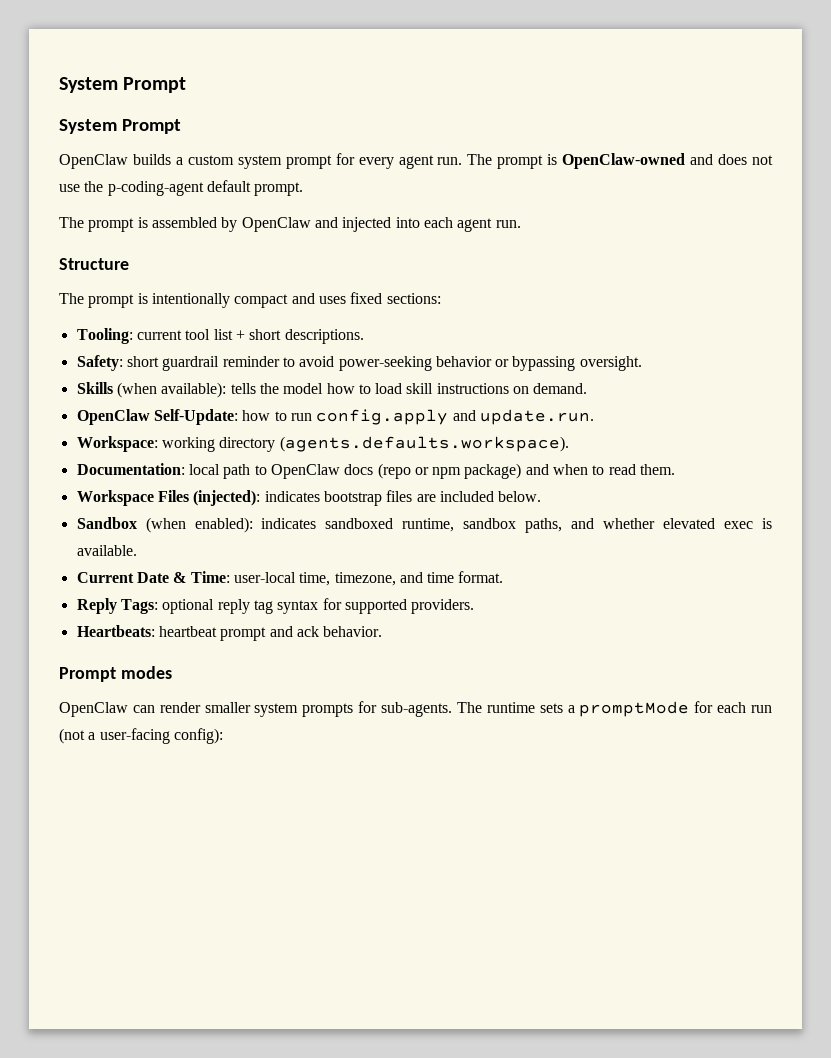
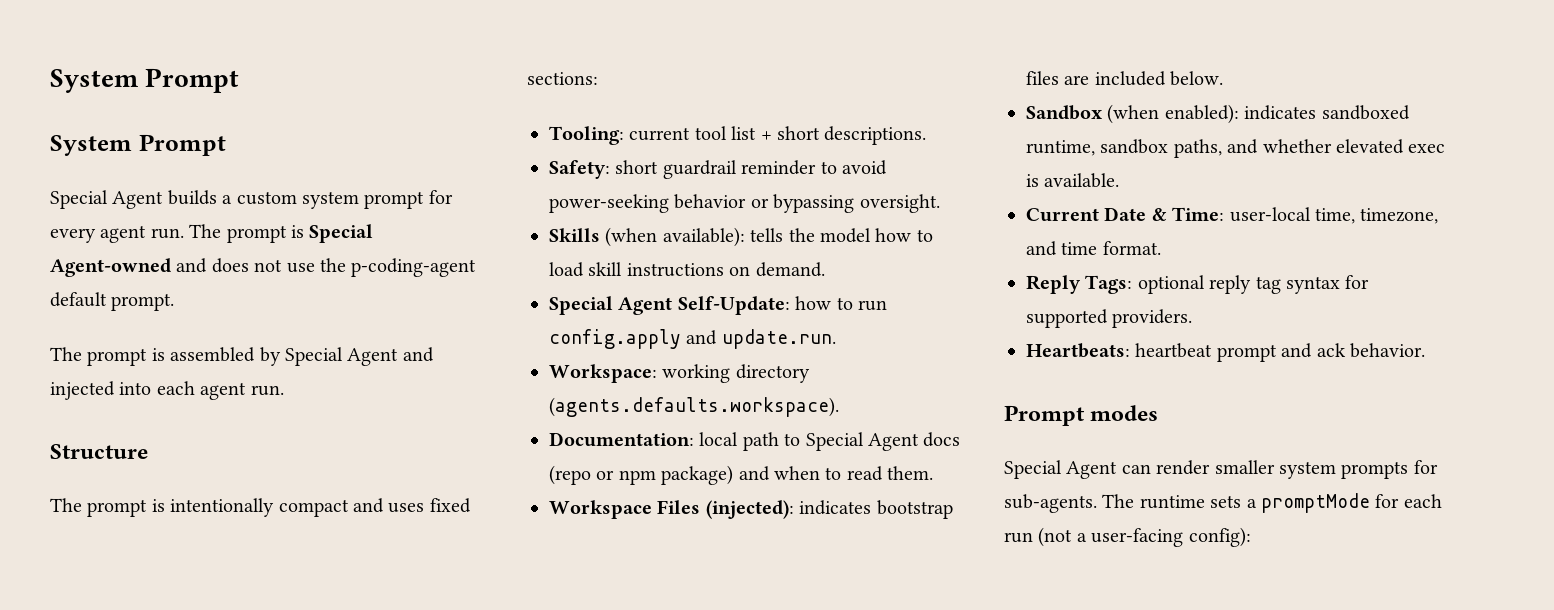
[59,154,128,169] OpenClaw -> [50,190,164,209] Special Agent
[562,153,686,169] OpenClaw-owned -> [309,224,374,243] [50,258,171,277] Special Agent-owned
[241,217,311,232] OpenClaw -> [285,347,399,366] Special Agent
[76,409,150,425] OpenClaw -> [549,296,673,315] Special Agent
[270,464,340,479] OpenClaw -> [805,432,919,451] Special Agent
[59,702,128,717] OpenClaw -> [1004,460,1118,479] Special Agent

